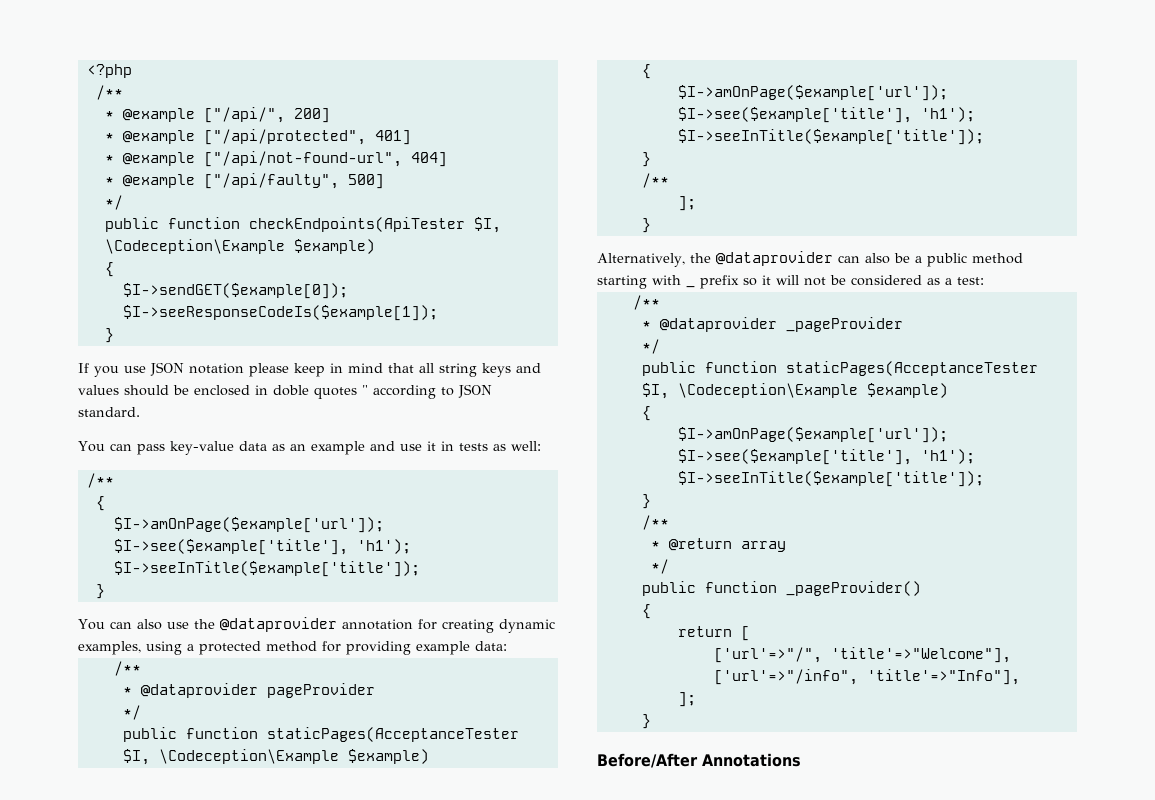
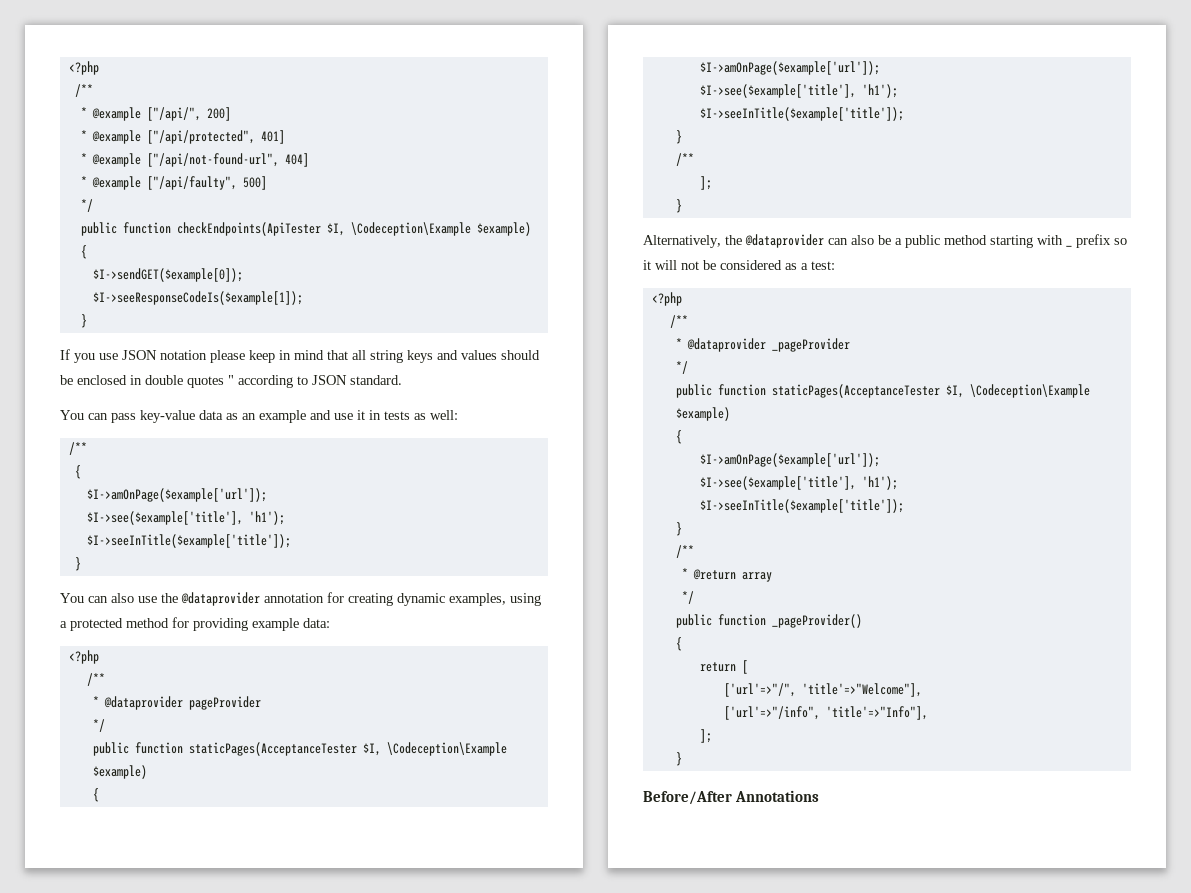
[273,385,309,396] doble -> [145,375,183,385] double
(507, 646) none -> [68,650,99,664] // <?php
(984, 281) none -> [651,292,682,306] // <?php

